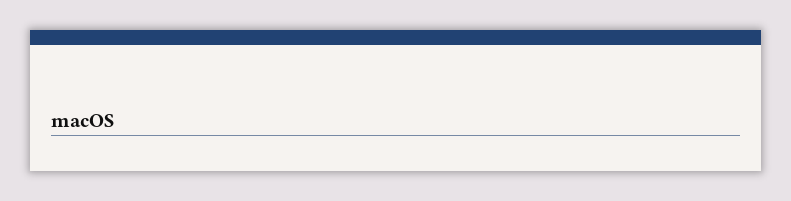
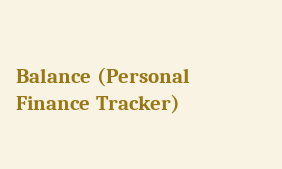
[51,114,114,127] macOS -> [16,67,190,87] [16,94,180,114] Balance (Personal Finance Tracker)

